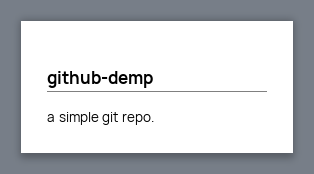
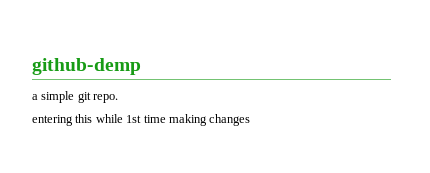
(154, 119) none -> [32,114,251,126] // entering this while 1st time making changes

